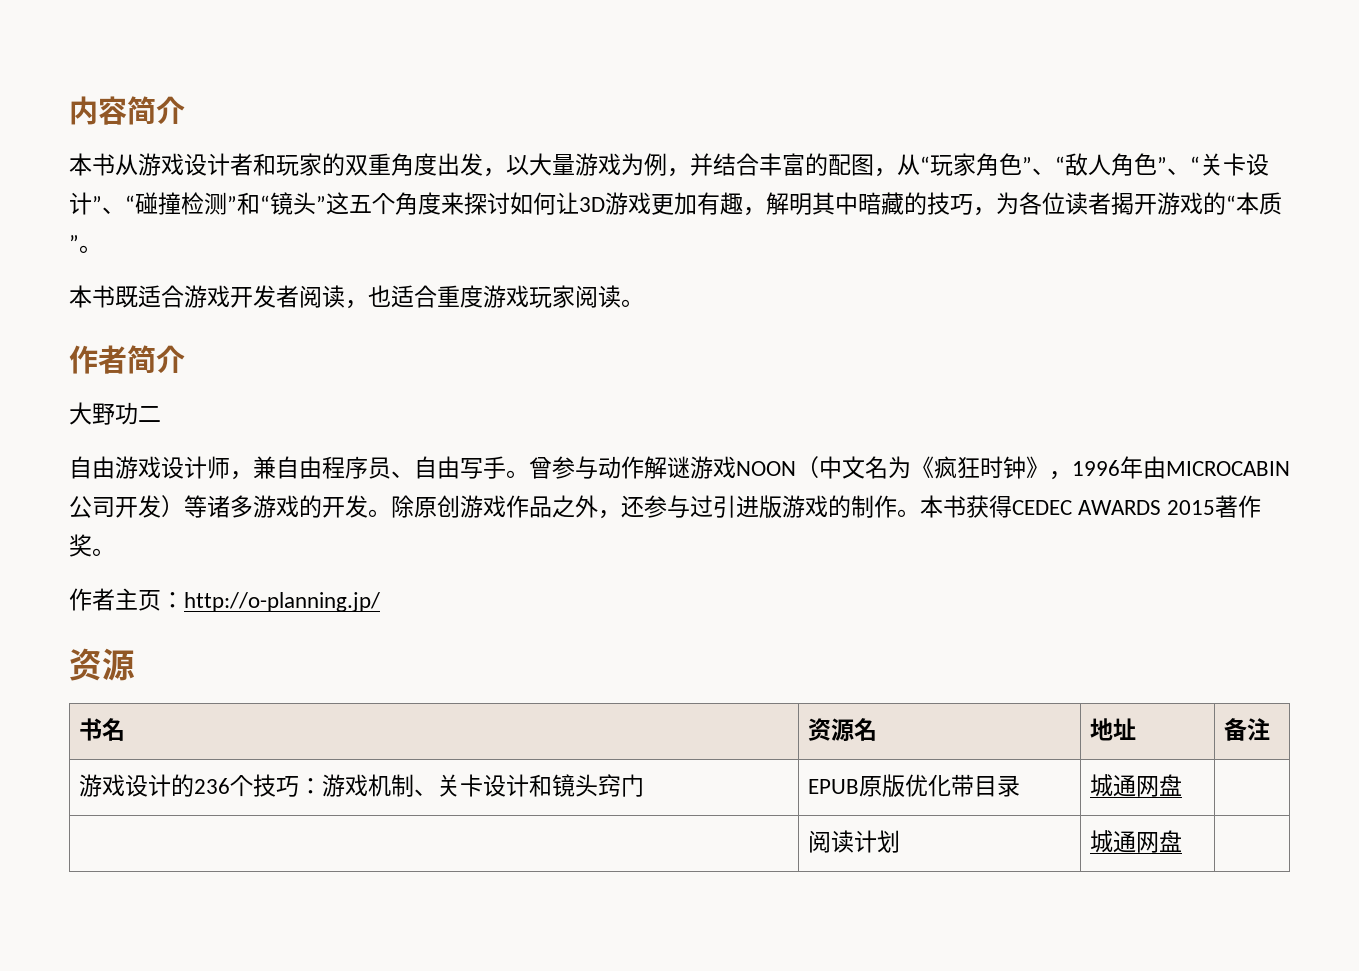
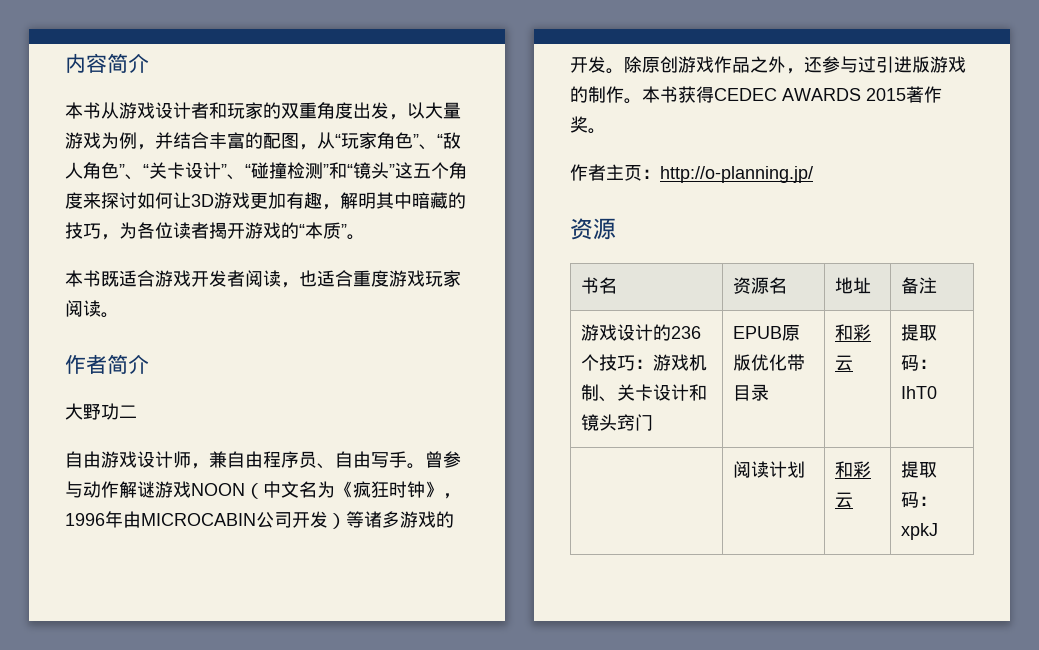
[1089,774,1182,797] [807,830,900,853] [1089,830,1182,853] 城通网盘 | // | 阅读计划 | 城通网盘 | -> [835,324,872,341] [835,355,854,371] [901,324,938,341] [901,355,938,371] [901,386,938,399] [733,461,806,478] [835,461,872,478] [835,492,854,508] [901,461,938,478] [901,492,938,508] [901,523,939,540] 和彩云 | 提取码：IhT0 // | 阅读计划 | 和彩云 | 提取码：xpkJ

